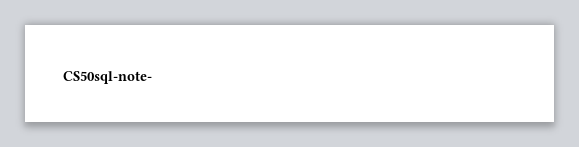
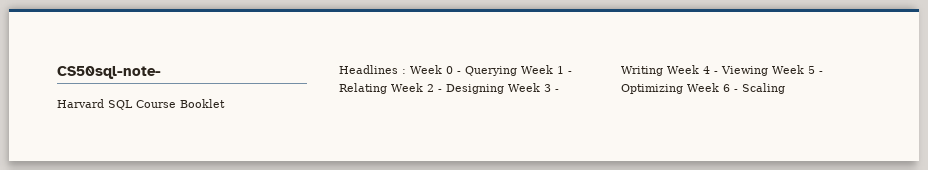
(152, 77) none -> [57,99,225,110] [339,65,572,76] [339,83,559,94] [621,65,823,76] [621,83,785,94] // Harvard SQL Course Booklet // Headlines : Week 0 - Querying Week 1 - Relating Week 2 - Designing Week 3 - Writing Week 4 - Viewing Week 5 - Optimizing Week 6 - Scaling

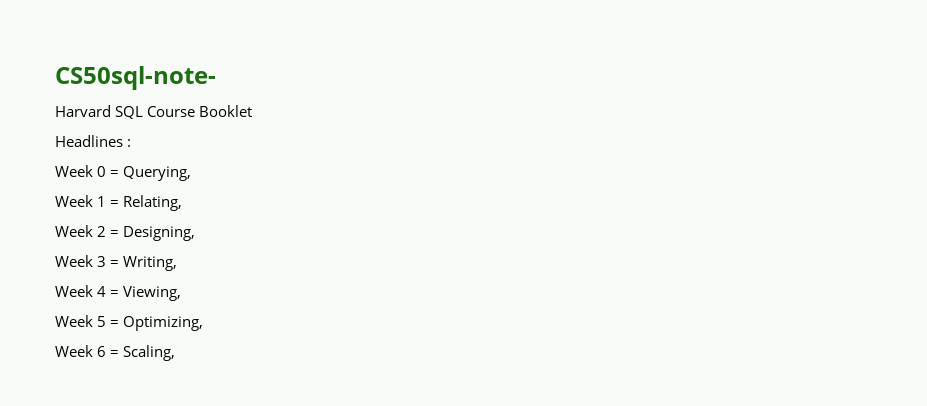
(406, 71) none -> (132, 143) //
[457,65,572,76] [339,83,559,94] [621,65,823,76] [621,83,785,94] - Querying Week 1 - Relating Week 2 - Designing Week 3 - Writing Week 4 - Viewing Week 5 - Optimizing Week 6 - Scaling -> [110,166,192,181] [55,195,183,211] [55,225,196,241] [55,255,178,271] [55,285,182,301] [55,315,204,331] [55,345,176,361] = Querying, // Week 1 = Relating, // Week 2 = Designing, // Week 3 = Writing, // Week 4 = Viewing, // Week 5 = Optimizing, // Week 6 = Scaling,

